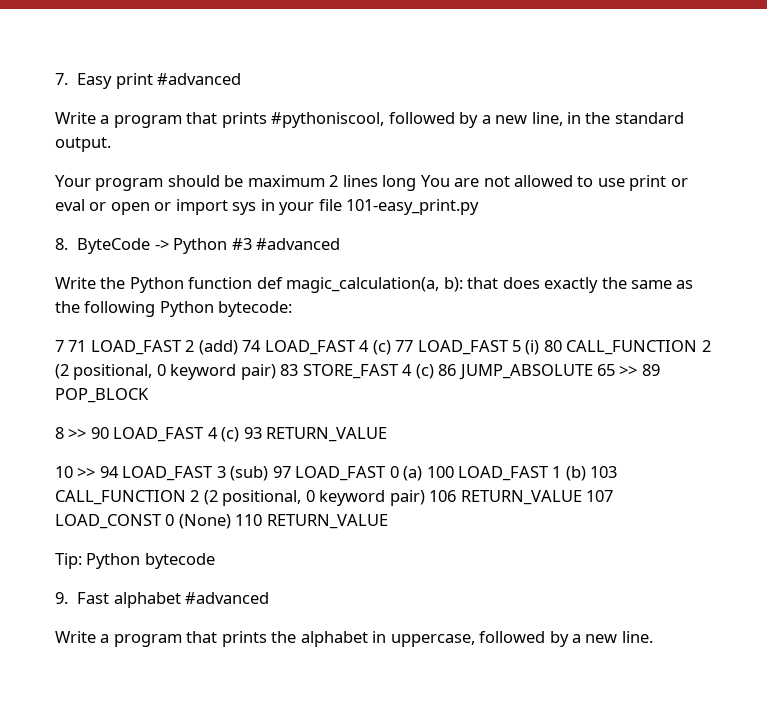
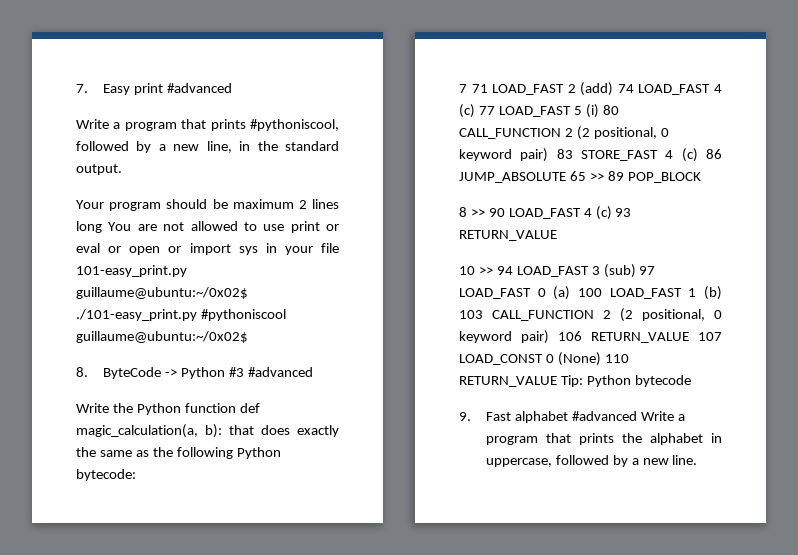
(480, 207) none -> [76,287,248,299] [76,309,286,321] [76,331,248,343] guillaume@ubuntu:~/0x02$ ./101-easy_print.py #pythoniscool guillaume@ubuntu:~/0x02$
(388, 521) // -> (557, 381) none
(270, 598) // -> (637, 416) none

